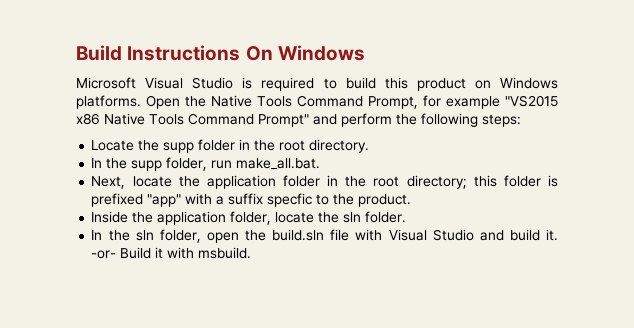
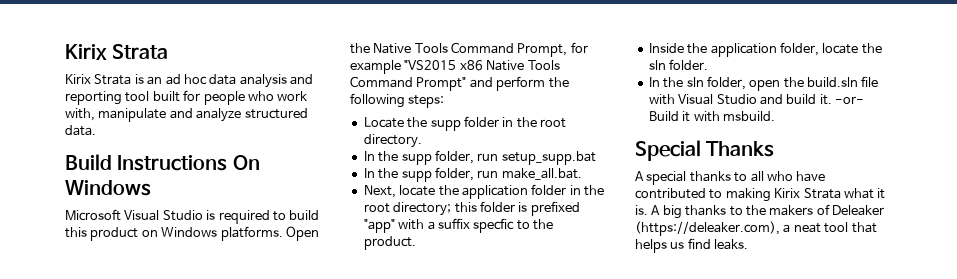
(76, 53) none -> [65,44,169,60] [65,74,313,88] [65,90,308,105] [65,108,308,122] [65,125,96,136] Kirix Strata // Kirix Strata is an ad hoc data analysis and reporting tool built for people who work with, manipulate and analyze structured data. //
(370, 146) none -> [363,150,596,165] // In the supp folder, run setup_supp.bat
(252, 253) none -> [635,140,775,161] [635,171,826,185] [635,188,886,202] [635,204,884,219] [635,221,877,236] [635,238,749,253] // Special Thanks // A special thanks to all who have contributed to making Kirix Strata what it is. A big thanks to the makers of Deleaker (https://deleaker.com), a neat tool that helps us find leaks.

